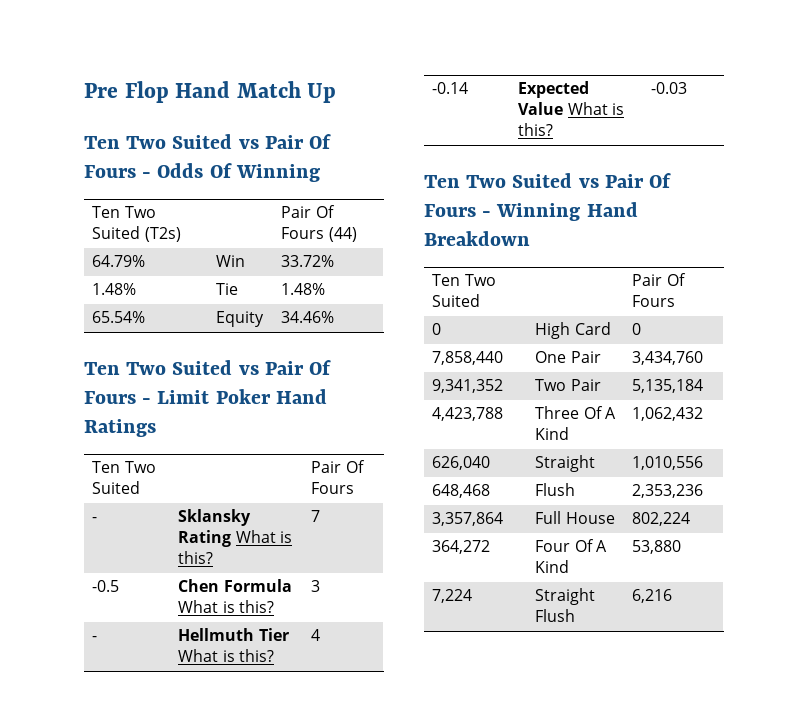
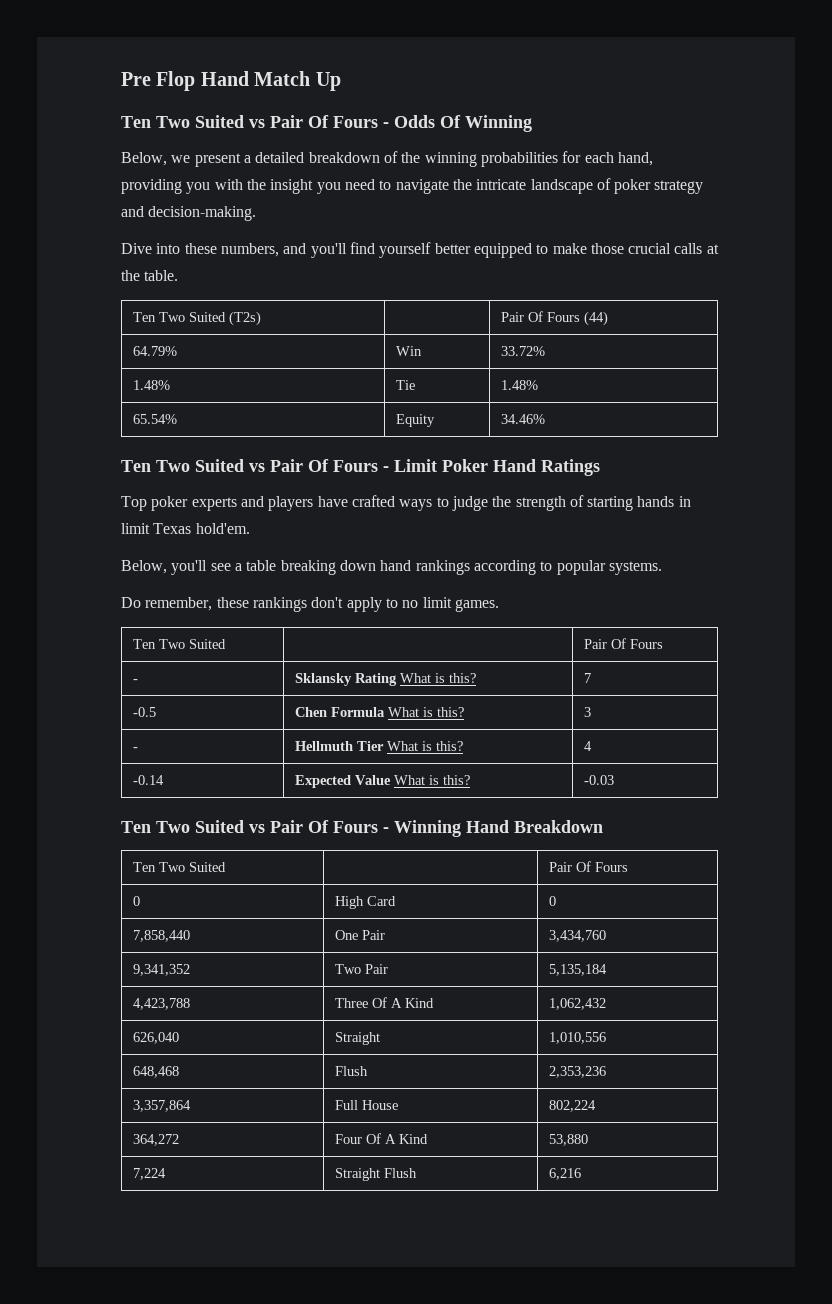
(320, 173) none -> [121,151,653,167] [121,178,704,194] [121,206,257,221] [121,242,719,258] [121,270,179,281] // Below, we present a detailed breakdown of the winning probabilities for each hand, providing you with the insight you need to navigate the intricate landscape of poker strategy and decision-making. // Dive into these numbers, and you'll find yourself better equipped to make those crucial calls at the table.
(156, 428) none -> [121,495,691,511] [121,523,250,534] [121,560,662,575] [121,597,499,612] // Top poker experts and players have crafted ways to judge the strength of starting hands in limit Texas hold'em. // Below, you'll see a table breaking down hand rankings according to popular systems. // Do remember, these rankings don't apply to no limit games.

